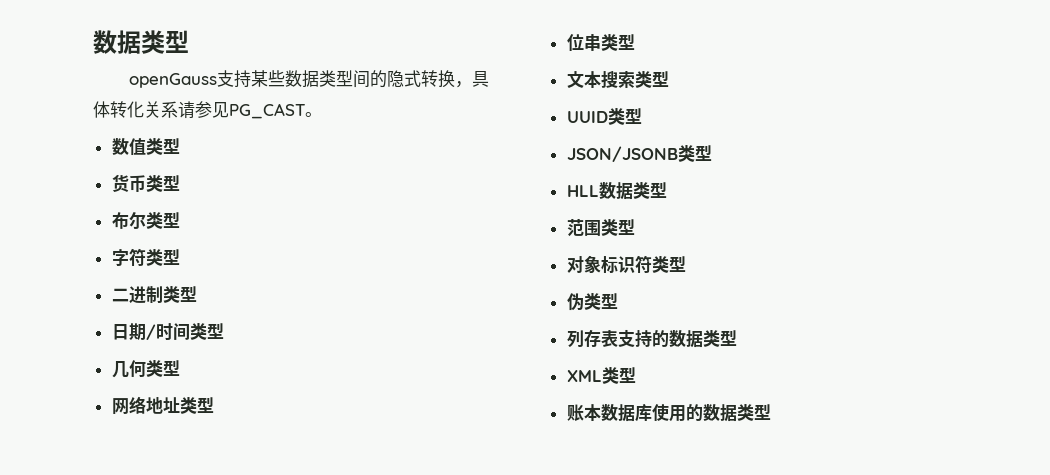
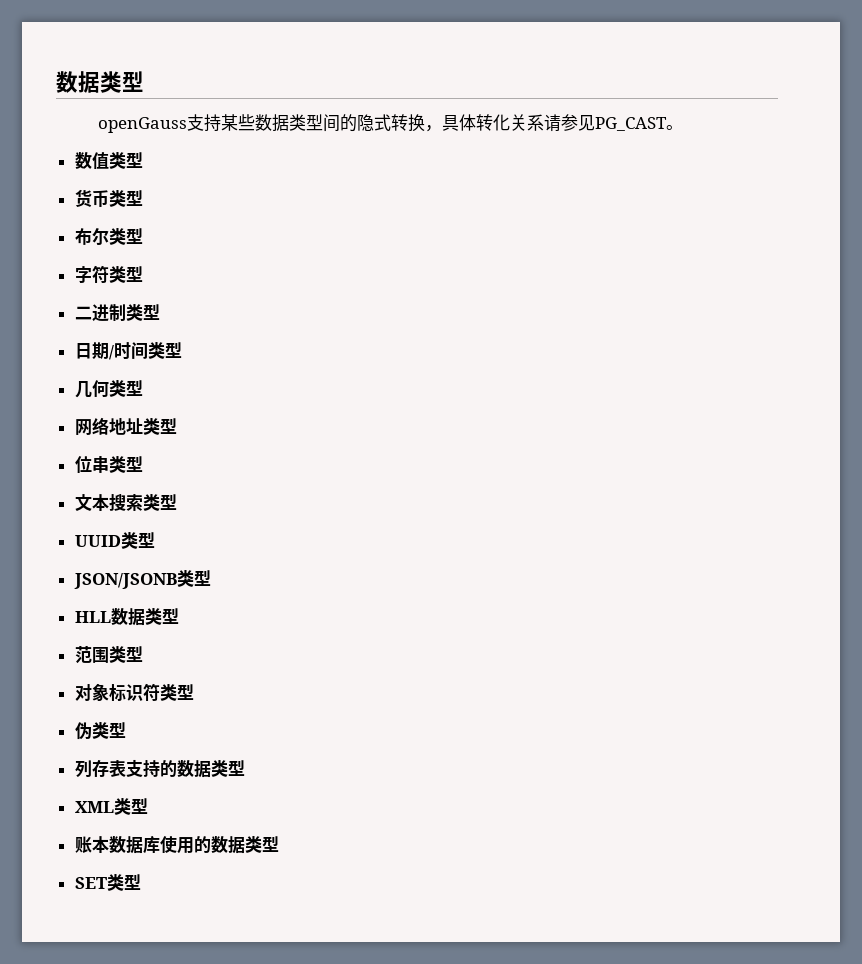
(771, 412) none -> [74,874,141,891] // SET类型

